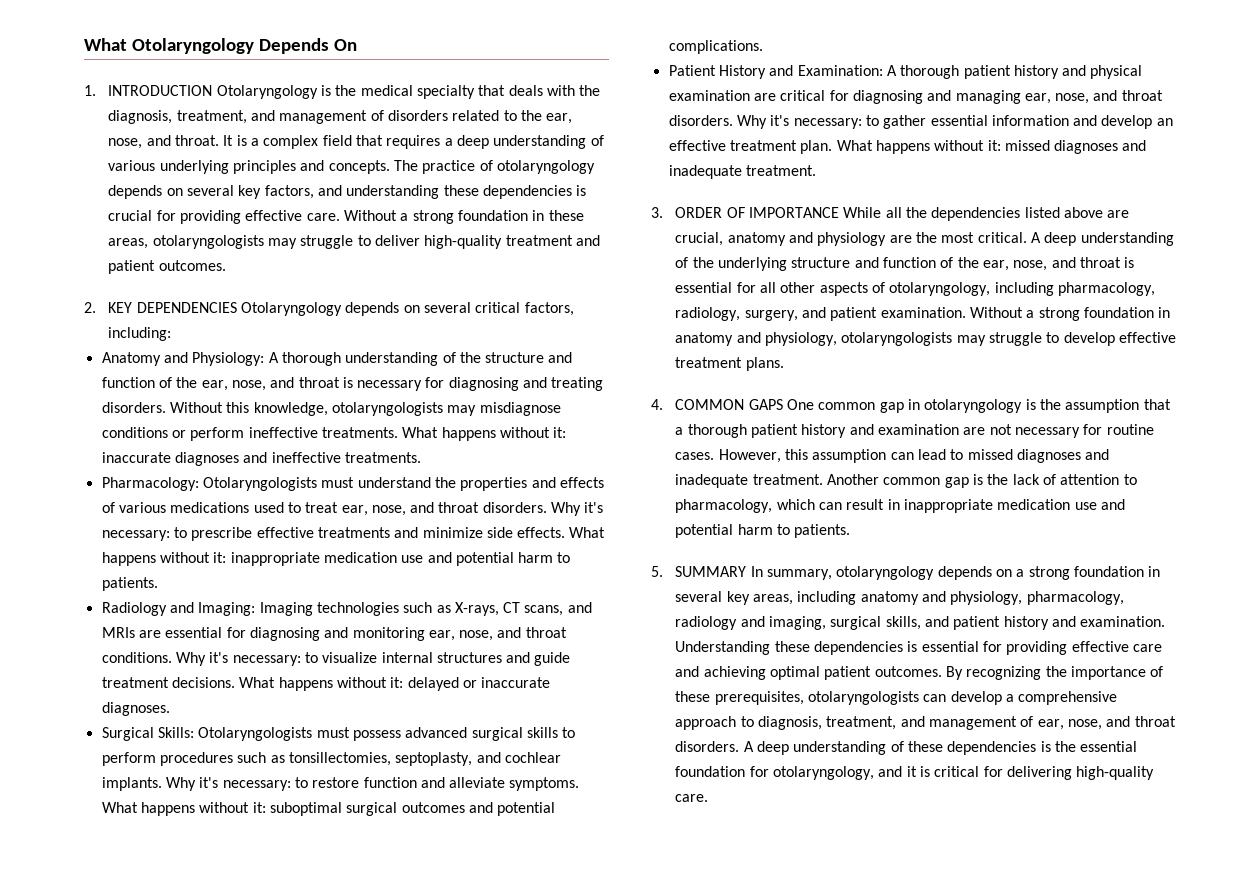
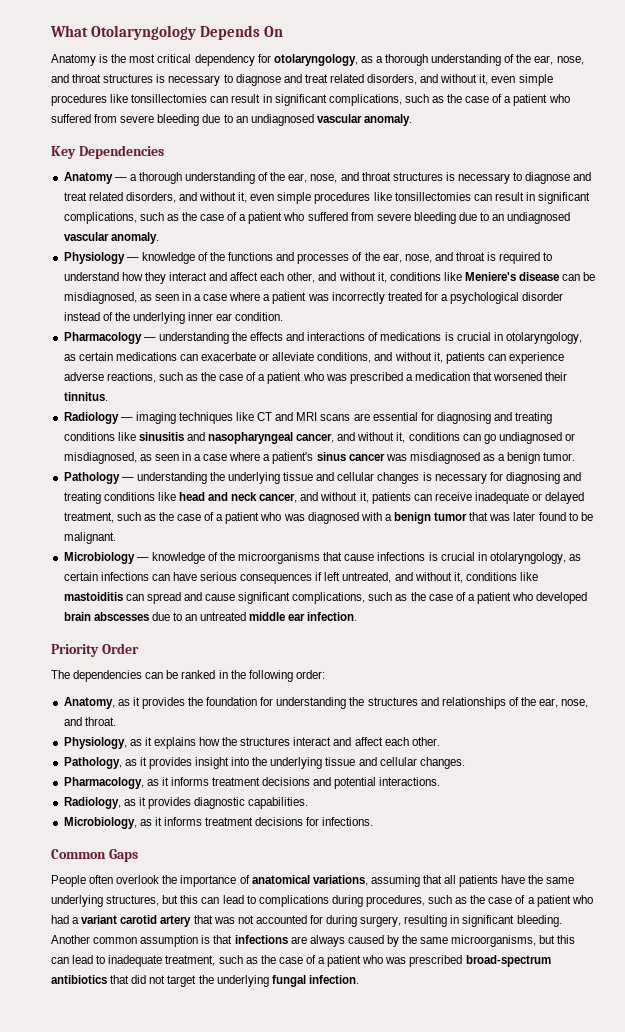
[84,85,601,99] [108,110,573,124] [108,135,604,149] [108,160,595,174] [108,185,587,199] [108,210,584,224] [108,235,600,249] [108,260,226,274] [84,302,574,316] [108,327,172,341] [101,352,573,366] [101,377,353,391] 1. INTRODUCTION Otolaryngology is the medical specialty that deals with the diagnosis, treatment, and management of disorders related to the ear, nose, and throat. It is a complex field that requires a deep understanding of various underlying principles and concepts. The practice of otolaryngology depends on several key factors, and understanding these dependencies is crucial for providing effective care. Without a strong foundation in these areas, otolaryngologists may struggle to deliver high-quality treatment and patient outcomes. // 2. KEY DEPENDENCIES Otolaryngology depends on several critical factors, including: // Anatomy and Physiology: A thorough understanding of the structure and function of the ear, nose, and throat is -> [51,54,584,66] [51,74,553,86] [51,94,570,106] [51,114,412,126] [51,145,164,159] [63,172,592,184] [63,192,591,204] [63,212,571,224] [63,232,159,244] [63,252,553,264] [63,272,596,284] [63,292,564,304] [63,312,284,324] [63,332,582,344] [63,352,565,364] [63,372,568,384] [63,392,108,401] [63,412,553,424] [63,432,576,444] [63,452,576,464] [63,472,432,484] Anatomy is the most critical dependency for otolaryngology, as a thorough understanding of the ear, nose, and throat structures is necessary to diagnose and treat related disorders, and without it, even simple procedures like tonsillectomies can result in significant complications, such as the case of a patient who suffered from severe bleeding due to an undiagnosed vascular anomaly. // Key Dependencies // Anatomy — a thorough understanding of the ear, nose, and throat structures is necessary to diagnose and treat related disorders, and without it, even simple procedures like tonsillectomies can result in significant complications, such as the case of a patient who suffered from severe bleeding due to an undiagnosed vascular anomaly. // Physiology — knowledge of the functions and processes of the ear, nose, and throat is required to understand how they interact and affect each other, and without it, conditions like Meniere's disease can be misdiagnosed, as seen in a case where a patient was incorrectly treated for a psychological disorder instead of the underlying inner ear condition. // Pharmacology — understanding the effects and interactions of medications is crucial in otolaryngology, as certain medications can exacerbate or alleviate conditions, and without it, patients can experience adverse reactions, such as the case of a patient who was prescribed a medication that worsened their tinnitus. // Radiology — imaging techniques like CT and MRI scans are essential for diagnosing and treating conditions like sinusitis and nasopharyngeal cancer, and without it, conditions can go undiagnosed or misdiagnosed, as seen in a case where a patient's sinus cancer was misdiagnosed as a benign tumor. // Pathology — understanding the underlying tissue and cellular changes is
[101,402,561,416] [101,427,567,441] [101,452,421,466] [101,477,604,491] [101,502,604,516] [101,527,606,541] [101,552,571,566] [101,577,158,591] [101,602,592,616] [101,627,567,641] [101,652,571,666] [101,677,551,691] [101,702,170,716] [101,727,576,741] [101,752,561,766] [101,777,580,791] [101,802,556,816] [668,40,763,54] [668,65,1143,79] [668,90,1163,104] [668,115,1173,129] [668,140,1147,154] [668,165,816,179] [651,207,1130,221] [675,232,1174,246] [675,257,1135,271] [675,282,1155,296] [675,307,1171,321] [675,332,1176,346] [675,357,784,371] [651,399,1171,413] [675,424,1154,438] [675,449,1110,463] [675,474,1137,488] [675,499,1125,513] [675,524,851,538] [651,566,1161,580] [675,591,1124,605] [675,616,1166,630] [675,641,1162,655] [675,666,1164,680] [675,691,1118,705] [675,716,1176,730] [675,741,1138,755] [675,766,1155,780] [675,794,709,802] disorders. Without this knowledge, otolaryngologists may misdiagnose conditions or perform ineffective treatments. What happens without it: inaccurate diagnoses and ineffective treatments. // Pharmacology: Otolaryngologists must understand the properties and effects of various medications used to treat ear, nose, and throat disorders. Why it's necessary: to prescribe effective treatments and minimize side effects. What happens without it: inappropriate medication use and potential harm to patients. // Radiology and Imaging: Imaging technologies such as X-rays, CT scans, and MRIs are essential for diagnosing and monitoring ear, nose, and throat conditions. Why it's necessary: to visualize internal structures and guide treatment decisions. What happens without it: delayed or inaccurate diagnoses. // Surgical Skills: Otolaryngologists must possess advanced surgical skills to perform procedures such as tonsillectomies, septoplasty, and cochlear implants. Why it's necessary: to restore function and alleviate symptoms. What happens without it: suboptimal surgical outcomes and potential complications. // Patient History and Examination: A thorough patient history and physical examination are critical for diagnosing and managing ear, nose, and throat disorders. Why it's necessary: to gather essential information and develop an effective treatment plan. What happens without it: missed diagnoses and inadequate treatment. // 3. ORDER OF IMPORTANCE While all the dependencies listed above are crucial, anatomy and physiology are the most critical. A deep understanding of the underlying structure and function of the ear, nose, and throat is essential for all other aspects of otolaryngology, including pharmacology, radiology, surgery, and patient examination. Without a strong foundation in anatomy and physiology, otolaryngologists may struggle to develop effective treatment plans. // 4. COMMON GAPS One common gap in otolaryngology is the assumption that a thorough patient history and examination are not necessary for routine cases. However, this assumption can lead to missed diagnoses and inadequate treatment. Another common gap is the lack of attention to pharmacology, which can result in inappropriate medication use and potential harm to patients. // 5. SUMMARY In summary, otolaryngology depends on a strong foundation in several key areas, including anatomy and physiology, pharmacology, radiology and imaging, surgical skills, and patient history and examination. Understanding these dependencies is essential for providing effective care and achieving optimal patient outcomes. By recognizing the importance of these prerequisites, otolaryngologists can develop a comprehensive approach to diagnosis, treatment, and management of ear, nose, and throat disorders. A deep understanding of these dependencies is the essential foundation for otolaryngology, and it is critical for delivering high-quality care. -> [103,492,585,504] [63,512,593,524] [63,532,116,544] [63,552,582,564] [63,572,539,584] [63,592,588,604] [63,612,358,621] [51,643,139,657] [51,670,325,682] [63,697,589,709] [63,717,116,726] [63,737,440,749] [63,757,465,769] [63,777,441,789] [63,797,309,809] [63,817,374,829] [51,849,138,862] [51,875,575,887] [51,895,593,907] [51,915,562,927] [51,935,576,947] [51,955,551,967] [51,975,359,987] conditions like head and neck cancer, and without it, patients can receive inadequate or delayed treatment, such as the case of a patient who was diagnosed with a benign tumor that was later found to be malignant. // Microbiology — knowledge of the microorganisms that cause infections is crucial in otolaryngology, as certain infections can have serious consequences if left untreated, and without it, conditions like mastoiditis can spread and cause significant complications, such as the case of a patient who developed brain abscesses due to an untreated middle ear infection. // Priority Order // The dependencies can be ranked in the following order: // Anatomy, as it provides the foundation for understanding the structures and relationships of the ear, nose, and throat. // Physiology, as it explains how the structures interact and affect each other. // Pathology, as it provides insight into the underlying tissue and cellular changes. // Pharmacology, as it informs treatment decisions and potential interactions. // Radiology, as it provides diagnostic capabilities. // Microbiology, as it informs treatment decisions for infections. // Common Gaps // People often overlook the importance of anatomical variations, assuming that all patients have the same underlying structures, but this can lead to complications during procedures, such as the case of a patient who had a variant carotid artery that was not accounted for during surgery, resulting in significant bleeding. Another common assumption is that infections are always caused by the same microorganisms, but this can lead to inadequate treatment, such as the case of a patient who was prescribed broad-spectrum antibiotics that did not target the underlying fungal infection.

